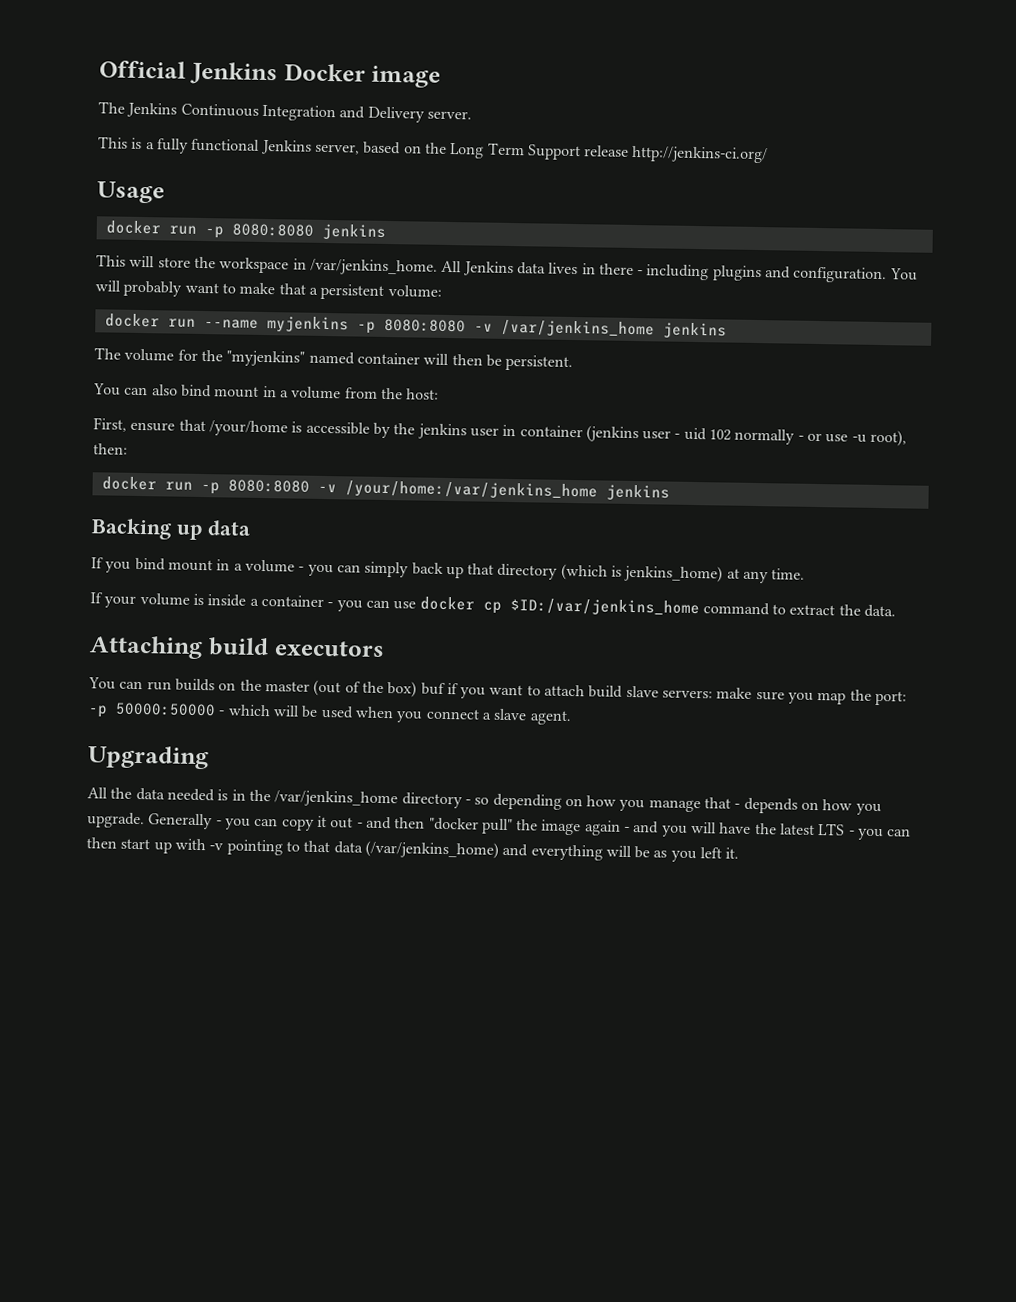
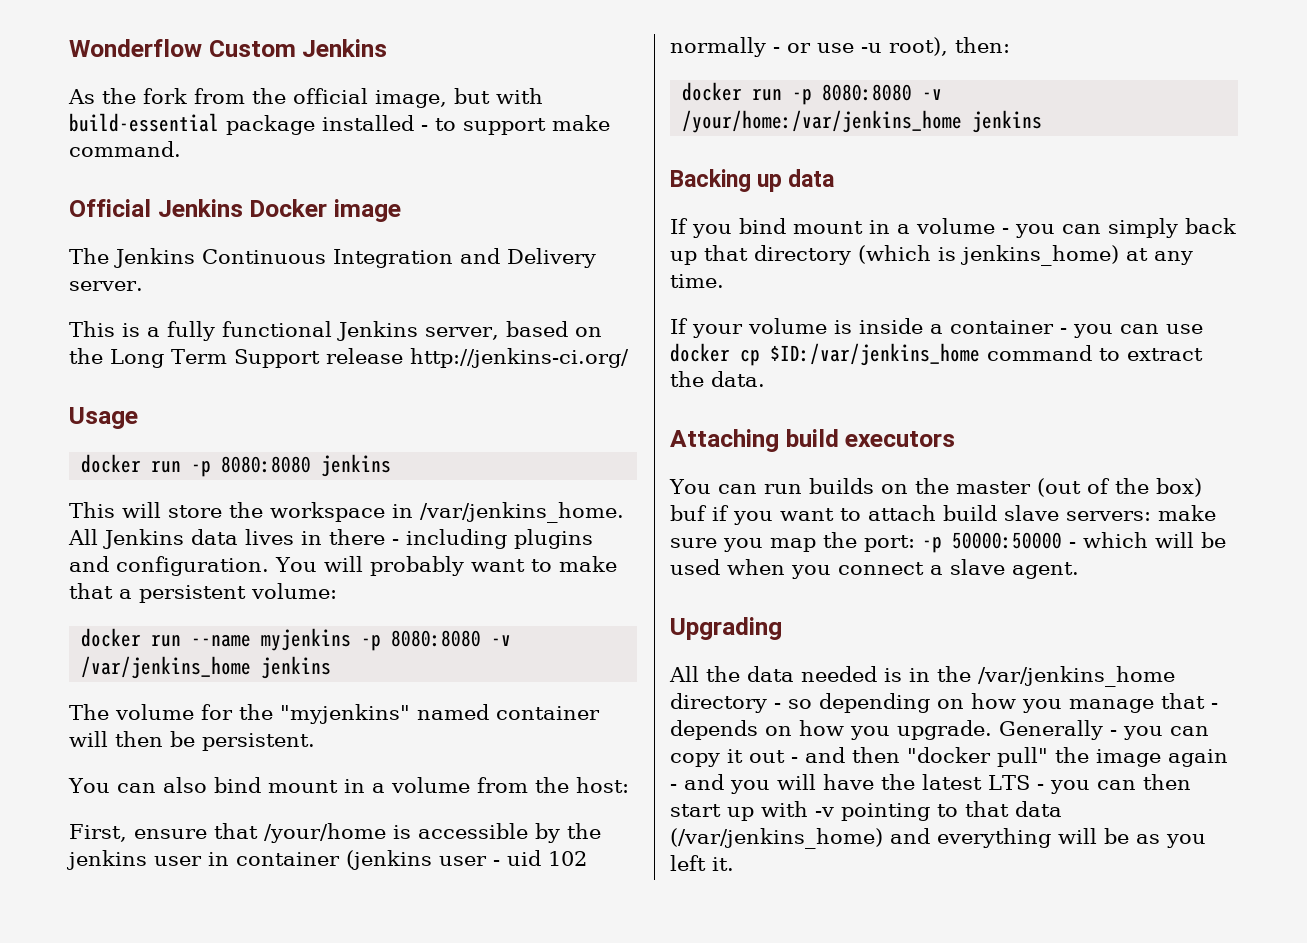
(99, 69) none -> [69,39,388,57] [68,88,543,108] [69,113,610,135] [69,141,181,157] Wonderflow Custom Jenkins // As the fork from the official image, but with build-essential package installed - to support make command. //

